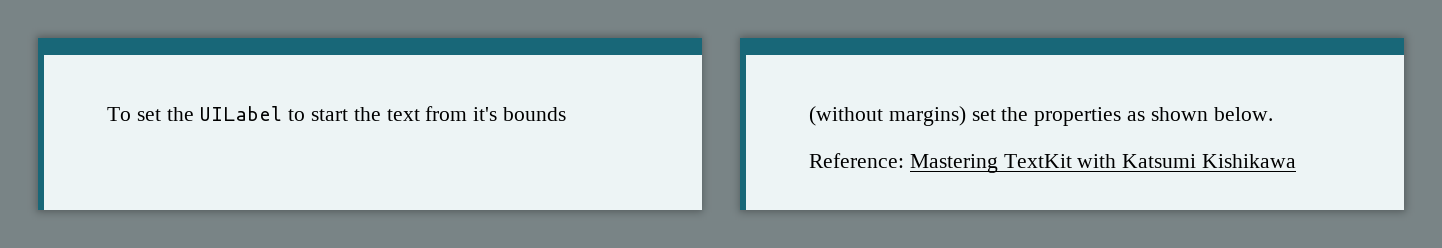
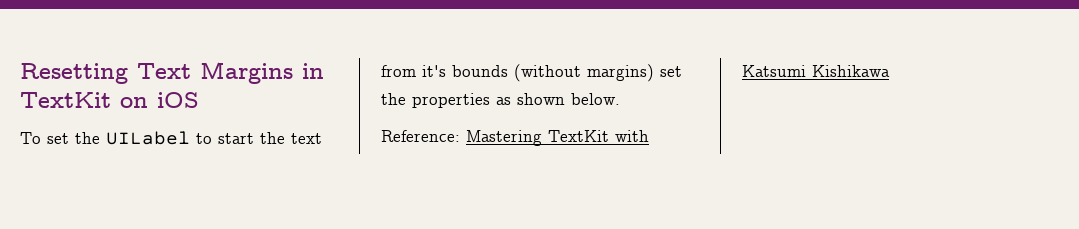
(107, 114) none -> [20,62,324,84] [20,92,199,108] Resetting Text Margins in TextKit on iOS //

